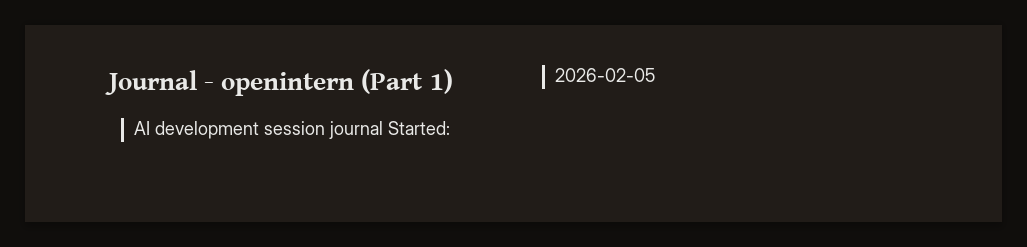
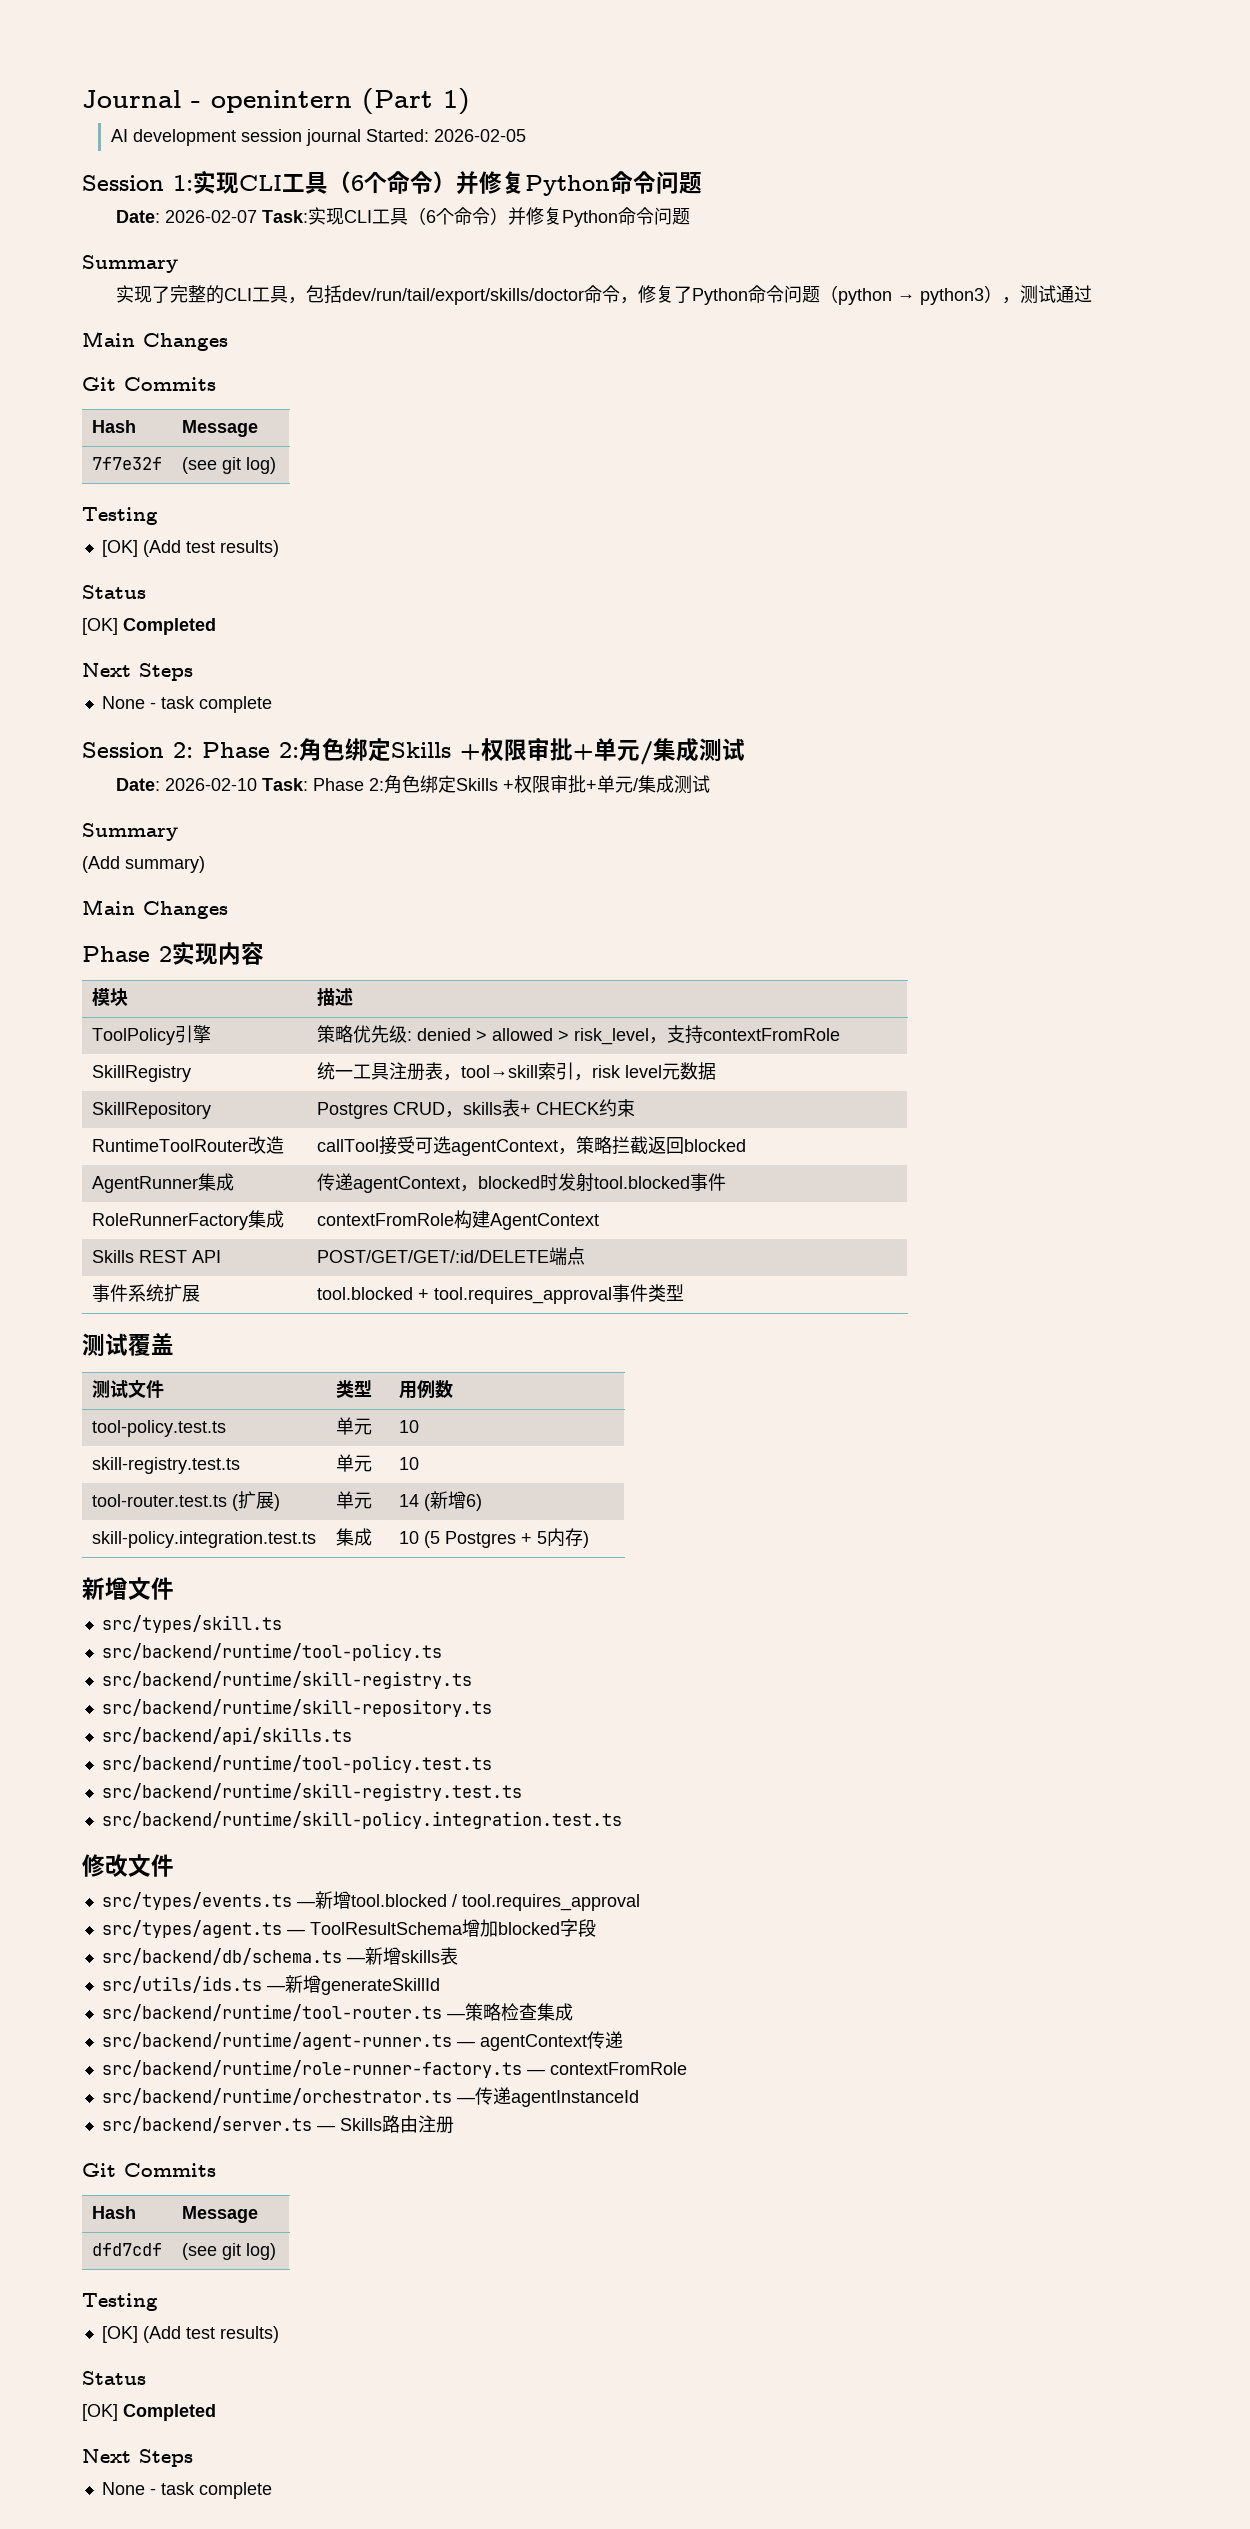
(655, 75) none -> [82,170,702,196] [116,207,691,227] [82,255,178,273] [116,285,1093,305] [82,331,228,351] [82,377,216,391] [91,420,136,433] [181,420,258,437] [91,457,162,470] [181,457,276,474] [82,507,158,525] [101,540,279,557] [82,585,146,599] [82,618,216,635] [82,663,193,681] [101,696,272,713] [82,737,745,765] [116,775,711,794] [82,823,178,841] [82,856,205,873] [82,899,228,919] [82,941,264,965] [91,988,128,1006] [316,988,353,1006] [91,1025,211,1045] [316,1025,840,1045] [91,1065,191,1082] [316,1062,716,1081] [91,1102,211,1119] [316,1099,635,1119] [91,1136,284,1154] [316,1136,746,1156] [91,1173,234,1193] [316,1173,726,1193] [91,1210,284,1230] [316,1210,599,1230] [91,1250,221,1263] [316,1247,585,1265] [91,1284,200,1302] [316,1284,684,1304] [82,1333,174,1356] [91,1380,164,1398] [335,1380,372,1398] [398,1380,453,1399] [91,1420,226,1437] [335,1417,372,1435] [398,1420,419,1433] [91,1457,240,1474] [335,1454,372,1472] [398,1457,419,1470] [91,1491,280,1511] [335,1491,372,1509] [398,1491,482,1511] [91,1531,316,1548] [335,1528,372,1546] [398,1528,589,1548] [82,1577,174,1600] [101,1615,282,1633] [101,1643,442,1661] [101,1671,472,1689] [101,1699,492,1717] [101,1727,352,1745] [101,1755,492,1773] [101,1783,522,1801] [101,1811,622,1829] [82,1854,174,1877] [101,1891,640,1911] [101,1919,596,1938] [101,1947,458,1965] [101,1975,440,1995] [101,2003,573,2021] [101,2031,623,2051] [101,2060,687,2078] [101,2087,639,2107] [101,2115,454,2133] [82,2163,216,2177] [91,2206,136,2219] [181,2206,258,2223] [91,2243,162,2256] [181,2243,276,2260] [82,2293,158,2311] [101,2326,279,2343] [82,2371,146,2385] [82,2404,216,2421] [82,2449,193,2467] [101,2482,272,2499] // Session 1:实现CLI工具（6个命令）并修复Python命令问题 // Date: 2026-02-07 Task:实现CLI工具（6个命令）并修复Python命令问题 // Summary // 实现了完整的CLI工具，包括dev/run/tail/export/skills/doctor命令，修复了Python命令问题（python → python3），测试通过 // Main Changes // Git Commits // Hash | Message // 7f7e32f | (see git log) // Testing // [OK] (Add test results) // Status // [OK] Completed // Next Steps // None - task complete // Session 2: Phase 2:角色绑定Skills +权限审批+单元/集成测试 // Date: 2026-02-10 Task: Phase 2:角色绑定Skills +权限审批+单元/集成测试 // Summary // (Add summary) // Main Changes // Phase 2实现内容 // 模块 | 描述 // ToolPolicy引擎 | 策略优先级: denied > allowed > risk_level，支持contextFromRole // SkillRegistry | 统一工具注册表，tool→skill索引，risk level元数据 // SkillRepository | Postgres CRUD，skills表+ CHECK约束 // RuntimeToolRouter改造 | callTool接受可选agentContext，策略拦截返回blocked // AgentRunner集成 | 传递agentContext，blocked时发射tool.blocked事件 // RoleRunnerFactory集成 | contextFromRole构建AgentContext // Skills REST API | POST/GET/GET/:id/DELETE端点 // 事件系统扩展 | tool.blocked + tool.requires_approval事件类型 // 测试覆盖 // 测试文件 | 类型 | 用例数 // tool-policy.test.ts | 单元 | 10 // skill-registry.test.ts | 单元 | 10 // tool-router.test.ts (扩展) | 单元 | 14 (新增6) // skill-policy.integration.test.ts | 集成 | 10 (5 Postgres + 5内存) // 新增文件 // src/types/skill.ts // src/backend/runtime/tool-policy.ts // src/backend/runtime/skill-registry.ts // src/backend/runtime/skill-repository.ts // src/backend/api/skills.ts // src/backend/runtime/tool-policy.test.ts // src/backend/runtime/skill-registry.test.ts // src/backend/runtime/skill-policy.integration.test.ts // 修改文件 // src/types/events.ts —新增tool.blocked / tool.requires_approval // src/types/agent.ts — ToolResultSchema增加blocked字段 // src/backend/db/schema.ts —新增skills表 // src/utils/ids.ts —新增generateSkillId // src/backend/runtime/tool-router.ts —策略检查集成 // src/backend/runtime/agent-runner.ts — agentContext传递 // src/backend/runtime/role-runner-factory.ts — contextFromRole // src/backend/runtime/orchestrator.ts —传递agentInstanceId // src/backend/server.ts — Skills路由注册 // Git Commits // Hash | Message // dfd7cdf | (see git log) // Testing // [OK] (Add test results) // Status // [OK] Completed // Next Steps // None - task complete

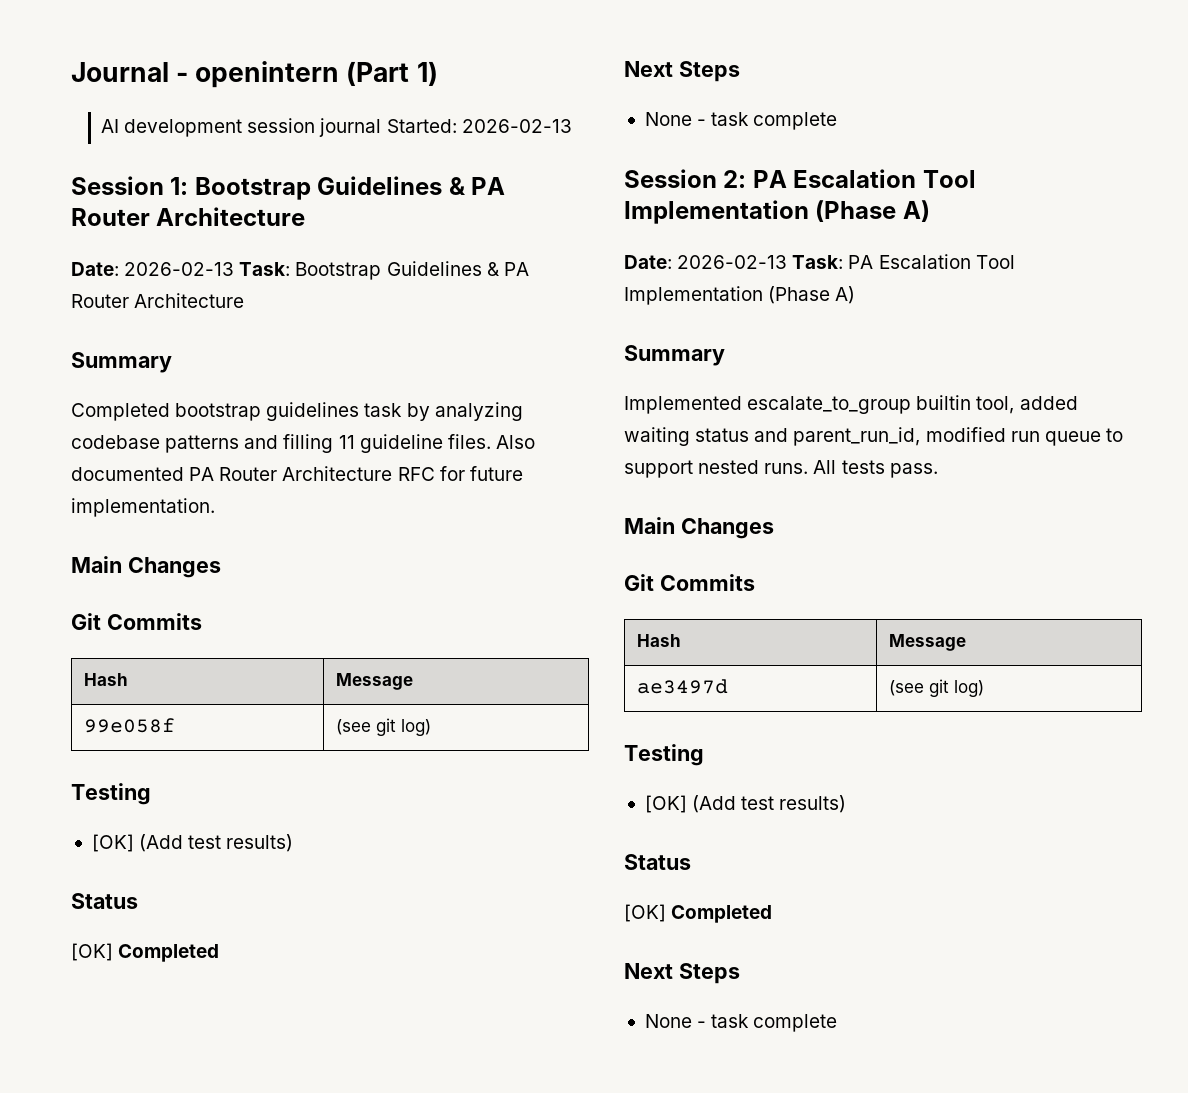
[433,129,526,142] 2026-02-05 -> [461,119,572,133] 2026-02-13
[193,170,702,196] [116,207,691,227] [82,255,178,273] [116,285,1093,305] [82,331,228,351] [82,377,216,391] [91,420,136,433] [181,420,258,437] [91,457,162,470] 实现CLI工具（6个命令）并修复Python命令问题 // Date: 2026-02-07 Task:实现CLI工具（6个命令）并修复Python命令问题 // Summary // 实现了完整的CLI工具，包括dev/run/tail/export/skills/doctor命令，修复了Python命令问题（python → python3），测试通过 // Main Changes // Git Commits // Hash | Message // 7f7e32f -> [194,176,506,200] [71,207,306,226] [71,261,529,280] [71,293,245,308] [71,352,172,373] [71,402,523,421] [71,434,535,453] [71,466,523,481] [71,498,215,517] [71,556,221,578] [71,613,202,630] [83,673,128,686] [335,673,413,690] [83,718,175,733] Bootstrap Guidelines & PA Router Architecture // Date: 2026-02-13 Task: Bootstrap Guidelines & PA Router Architecture // Summary // Completed bootstrap guidelines task by analyzing codebase patterns and filling 11 guideline files. Also documented PA Router Architecture RFC for future implementation. // Main Changes // Git Commits // Hash | Message // 99e058f
[202,737,745,765] [116,775,711,794] [82,823,178,841] [82,856,205,873] [82,899,228,919] [82,941,264,965] [91,988,128,1006] [316,988,353,1006] [91,1025,211,1045] [316,1025,840,1045] [91,1065,191,1082] [316,1062,716,1081] [91,1102,211,1119] [316,1099,635,1119] [91,1136,284,1154] [316,1136,746,1156] [91,1173,234,1193] [316,1173,726,1193] [91,1210,284,1230] [316,1210,599,1230] [91,1250,221,1263] [316,1247,585,1265] [91,1284,200,1302] [316,1284,684,1304] [82,1333,174,1356] [91,1380,164,1398] [335,1380,372,1398] [398,1380,453,1399] [91,1420,226,1437] [335,1417,372,1435] [398,1420,419,1433] [91,1457,240,1474] [335,1454,372,1472] [398,1457,419,1470] [91,1491,280,1511] [335,1491,372,1509] [398,1491,482,1511] [91,1531,316,1548] [335,1528,372,1546] [398,1528,589,1548] [82,1577,174,1600] [101,1615,282,1633] [101,1643,442,1661] [101,1671,472,1689] [101,1699,492,1717] [101,1727,352,1745] [101,1755,492,1773] [101,1783,522,1801] [101,1811,622,1829] [82,1854,174,1877] [101,1891,640,1911] [101,1919,596,1938] [101,1947,458,1965] [101,1975,440,1995] [101,2003,573,2021] [101,2031,623,2051] [101,2060,687,2078] [101,2087,639,2107] [101,2115,454,2133] [82,2163,216,2177] [91,2206,136,2219] [181,2206,258,2223] [91,2243,162,2256] Phase 2:角色绑定Skills +权限审批+单元/集成测试 // Date: 2026-02-10 Task: Phase 2:角色绑定Skills +权限审批+单元/集成测试 // Summary // (Add summary) // Main Changes // Phase 2实现内容 // 模块 | 描述 // ToolPolicy引擎 | 策略优先级: denied > allowed > risk_level，支持contextFromRole // SkillRegistry | 统一工具注册表，tool→skill索引，risk level元数据 // SkillRepository | Postgres CRUD，skills表+ CHECK约束 // RuntimeToolRouter改造 | callTool接受可选agentContext，策略拦截返回blocked // AgentRunner集成 | 传递agentContext，blocked时发射tool.blocked事件 // RoleRunnerFactory集成 | contextFromRole构建AgentContext // Skills REST API | POST/GET/GET/:id/DELETE端点 // 事件系统扩展 | tool.blocked + tool.requires_approval事件类型 // 测试覆盖 // 测试文件 | 类型 | 用例数 // tool-policy.test.ts | 单元 | 10 // skill-registry.test.ts | 单元 | 10 // tool-router.test.ts (扩展) | 单元 | 14 (新增6) // skill-policy.integration.test.ts | 集成 | 10 (5 Postgres + 5内存) // 新增文件 // src/types/skill.ts // src/backend/runtime/tool-policy.ts // src/backend/runtime/skill-registry.ts // src/backend/runtime/skill-repository.ts // src/backend/api/skills.ts // src/backend/runtime/tool-policy.test.ts // src/backend/runtime/skill-registry.test.ts // src/backend/runtime/skill-policy.integration.test.ts // 修改文件 // src/types/events.ts —新增tool.blocked / tool.requires_approval // src/types/agent.ts — ToolResultSchema增加blocked字段 // src/backend/db/schema.ts —新增skills表 // src/utils/ids.ts —新增generateSkillId // src/backend/runtime/tool-router.ts —策略检查集成 // src/backend/runtime/agent-runner.ts — agentContext传递 // src/backend/runtime/role-runner-factory.ts — contextFromRole // src/backend/runtime/orchestrator.ts —传递agentInstanceId // src/backend/server.ts — Skills路由注册 // Git Commits // Hash | Message // dfd7cdf -> [752,169,976,188] [624,200,930,224] [624,254,1015,269] [624,286,856,305] [624,345,725,366] [624,395,1078,414] [624,427,1123,446] [624,460,938,478] [624,517,774,539] [624,574,755,591] [636,634,681,647] [888,634,966,651] [636,679,728,694] PA Escalation Tool Implementation (Phase A) // Date: 2026-02-13 Task: PA Escalation Tool Implementation (Phase A) // Summary // Implemented escalate_to_group builtin tool, added waiting status and parent_run_id, modified run queue to support nested runs. All tests pass. // Main Changes // Git Commits // Hash | Message // ae3497d

